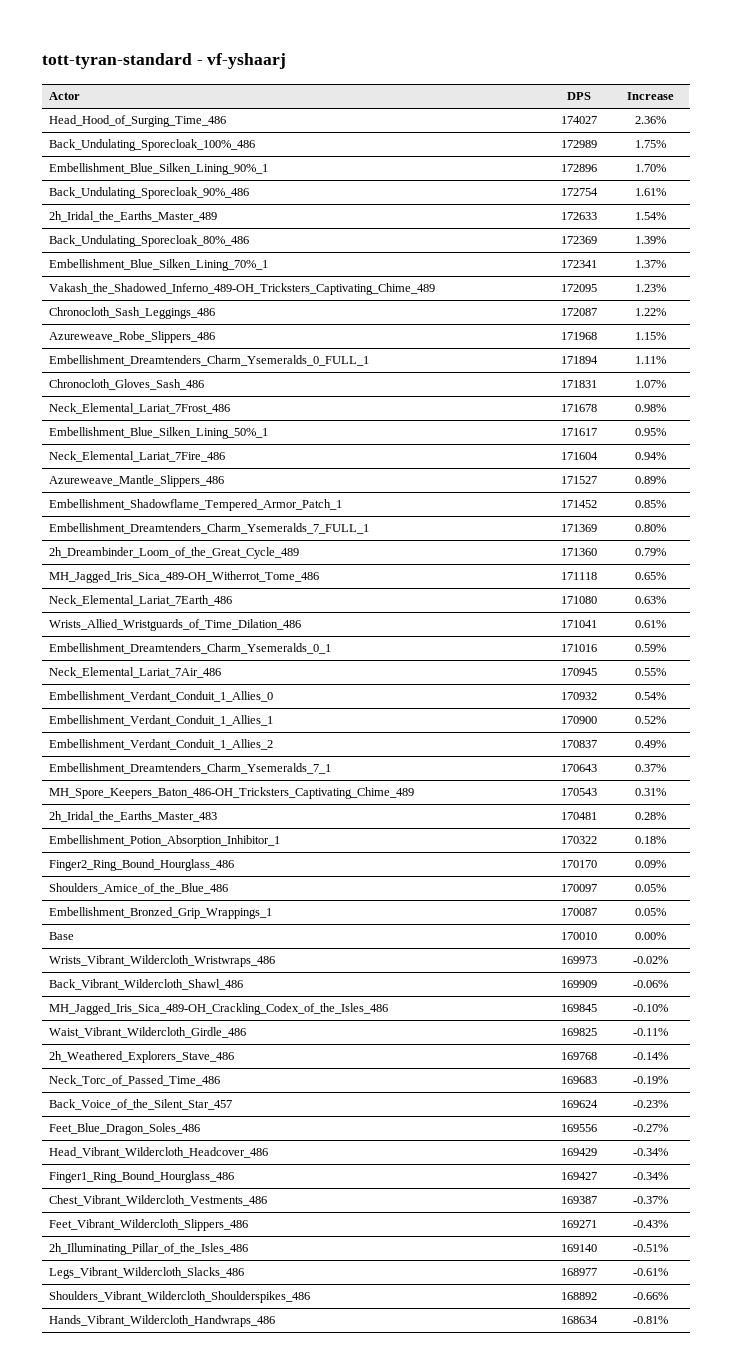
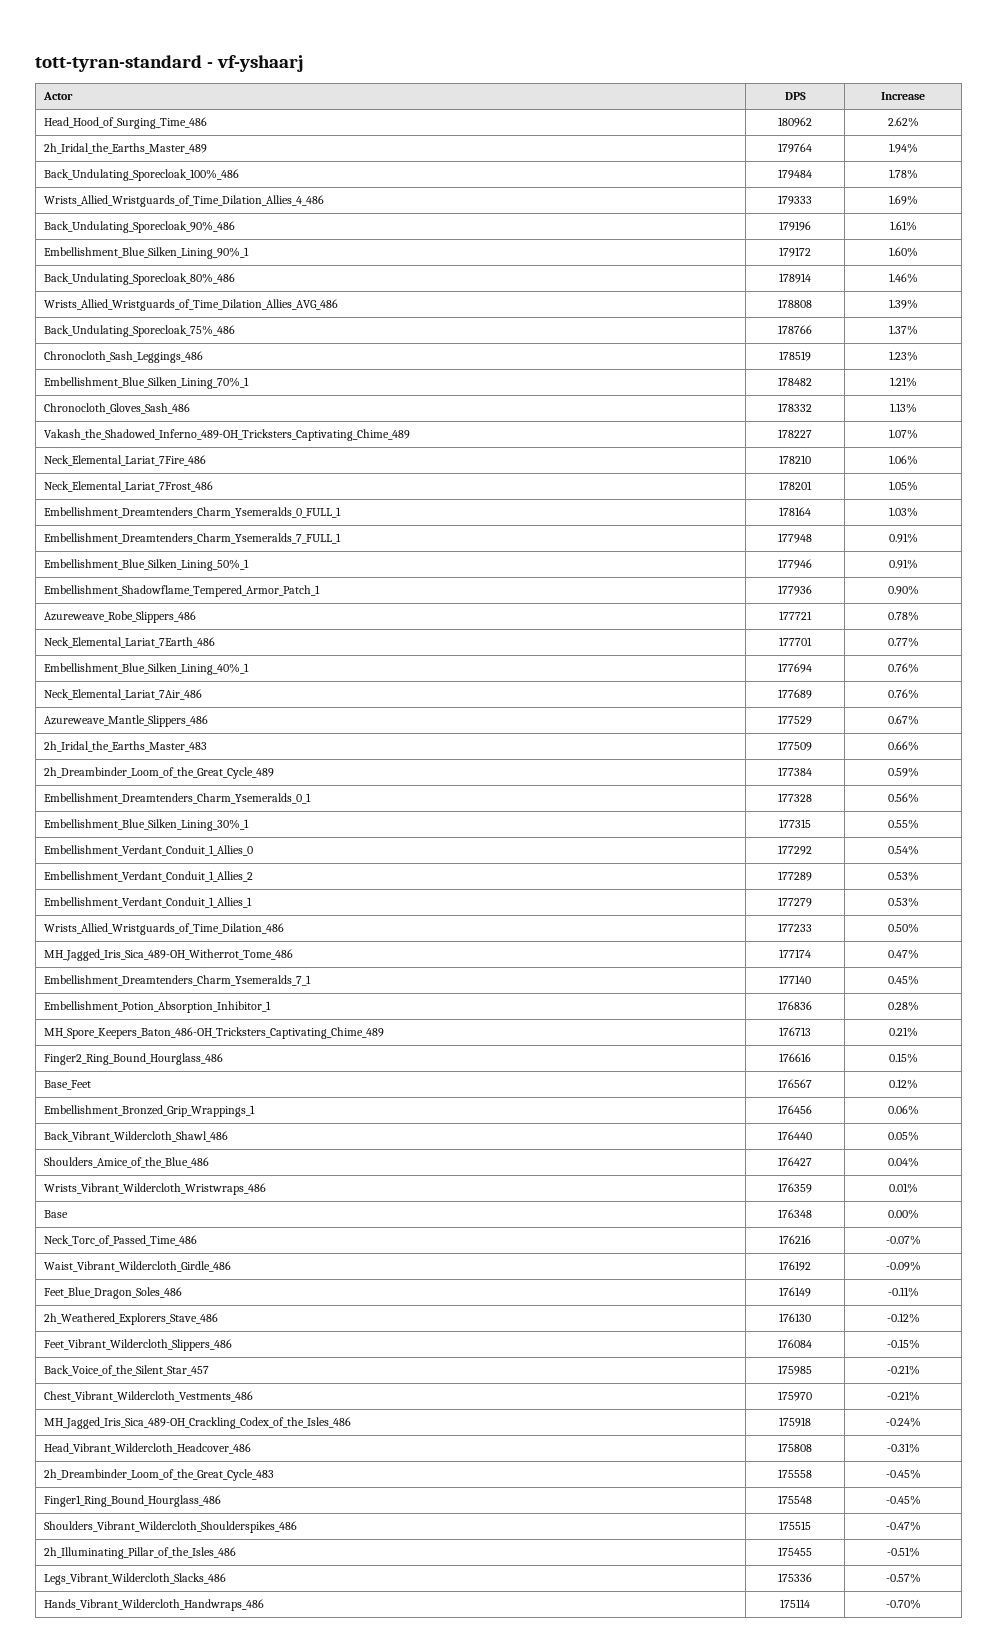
[560,116,597,124] [635,116,666,124] [49,139,256,151] [560,140,597,148] [635,140,666,148] [49,163,269,175] [560,164,597,172] [635,164,666,172] [49,187,250,199] [560,188,598,196] [635,188,666,196] [49,211,218,222] [560,212,597,220] [635,212,666,220] [49,235,250,247] [560,236,597,244] 174027 | 2.36% // Back_Undulating_Sporecloak_100%_486 | 172989 | 1.75% // Embellishment_Blue_Silken_Lining_90%_1 | 172896 | 1.70% // Back_Undulating_Sporecloak_90%_486 | 172754 | 1.61% // 2h_Iridal_the_Earths_Master_489 | 172633 | 1.54% // Back_Undulating_Sporecloak_80%_486 | 172369 -> [778,117,812,127] [887,117,919,127] [44,143,208,154] [778,143,812,153] [888,143,918,153] [44,169,240,181] [778,169,812,179] [888,169,918,179] [44,195,325,207] [778,195,812,205] [888,195,918,205] [44,221,236,233] [779,221,811,231] [889,221,917,231] [44,247,250,259] [779,247,811,257] [888,247,918,257] [44,273,236,285] [779,273,811,283] [888,273,918,283] [44,299,339,311] [778,299,812,308] 180962 | 2.62% // 2h_Iridal_the_Earths_Master_489 | 179764 | 1.94% // Back_Undulating_Sporecloak_100%_486 | 179484 | 1.78% // Wrists_Allied_Wristguards_of_Time_Dilation_Allies_4_486 | 179333 | 1.69% // Back_Undulating_Sporecloak_90%_486 | 179196 | 1.61% // Embellishment_Blue_Silken_Lining_90%_1 | 179172 | 1.60% // Back_Undulating_Sporecloak_80%_486 | 178914 | 1.46% // Wrists_Allied_Wristguards_of_Time_Dilation_Allies_AVG_486 | 178808
[49,259,269,271] [560,260,597,268] Embellishment_Blue_Silken_Lining_70%_1 | 172341 -> [44,325,236,337] [778,325,812,334] Back_Undulating_Sporecloak_75%_486 | 178766
[49,283,436,295] [560,284,597,292] Vakash_the_Shadowed_Inferno_489-OH_Tricksters_Captivating_Chime_489 | 172095 -> [44,351,204,363] [779,351,811,361] Chronocloth_Sash_Leggings_486 | 178519
[49,307,216,319] [560,308,597,316] [635,308,666,316] [49,331,216,343] [560,332,597,340] [635,332,666,340] [49,355,370,366] [560,356,598,364] [635,356,666,364] [49,379,205,390] [560,380,597,388] [635,380,666,388] [49,403,231,414] [560,404,597,412] [635,404,666,412] [49,427,269,439] [560,428,597,436] [635,428,666,436] [49,451,226,462] [560,452,598,460] [635,452,666,460] [49,475,225,487] [560,476,597,484] [635,476,666,484] [49,499,343,511] [560,500,597,508] [635,500,666,508] [49,523,370,534] [560,524,597,532] [635,524,666,532] [49,547,300,559] [560,548,597,556] [635,548,666,556] [49,571,320,583] [560,572,597,580] [635,572,666,580] [49,595,233,606] [560,596,597,604] [635,596,666,604] [49,619,302,631] [560,620,597,628] [635,620,666,628] [49,643,332,654] [560,644,597,652] [635,644,666,652] [49,667,222,678] [560,668,597,676] Chronocloth_Sash_Leggings_486 | 172087 | 1.22% // Azureweave_Robe_Slippers_486 | 171968 | 1.15% // Embellishment_Dreamtenders_Charm_Ysemeralds_0_FULL_1 | 171894 | 1.11% // Chronocloth_Gloves_Sash_486 | 171831 | 1.07% // Neck_Elemental_Lariat_7Frost_486 | 171678 | 0.98% // Embellishment_Blue_Silken_Lining_50%_1 | 171617 | 0.95% // Neck_Elemental_Lariat_7Fire_486 | 171604 | 0.94% // Azureweave_Mantle_Slippers_486 | 171527 | 0.89% // Embellishment_Shadowflame_Tempered_Armor_Patch_1 | 171452 | 0.85% // Embellishment_Dreamtenders_Charm_Ysemeralds_7_FULL_1 | 171369 | 0.80% // 2h_Dreambinder_Loom_of_the_Great_Cycle_489 | 171360 | 0.79% // MH_Jagged_Iris_Sica_489-OH_Witherrot_Tome_486 | 171118 | 0.65% // Neck_Elemental_Lariat_7Earth_486 | 171080 | 0.63% // Wrists_Allied_Wristguards_of_Time_Dilation_486 | 171041 | 0.61% // Embellishment_Dreamtenders_Charm_Ysemeralds_0_1 | 171016 | 0.59% // Neck_Elemental_Lariat_7Air_486 | 170945 -> [44,377,250,389] [778,377,812,386] [889,377,917,387] [44,403,191,414] [778,403,812,412] [889,403,917,413] [44,429,411,441] [778,429,812,438] [888,429,918,439] [44,455,207,466] [779,455,811,464] [888,455,918,465] [44,481,214,492] [779,481,812,490] [888,481,918,491] [44,507,342,518] [779,507,811,516] [888,507,918,517] [44,533,342,544] [778,533,812,543] [888,533,918,543] [44,559,250,571] [778,559,812,569] [888,559,918,569] [44,585,321,597] [778,585,812,595] [887,585,919,595] [44,611,197,623] [779,611,812,620] [887,611,919,621] [44,637,216,648] [779,637,812,646] [887,637,919,647] [44,663,250,675] [778,663,812,673] [887,663,919,673] [44,689,203,700] [778,689,812,699] [887,689,919,699] [44,715,209,727] [778,715,812,725] [887,715,919,725] [44,741,208,752] [778,741,812,751] [887,741,919,751] [44,767,275,779] [778,767,812,776] [887,767,919,777] [44,793,312,804] [778,793,812,802] [887,793,919,803] [44,819,250,831] [779,819,811,828] Embellishment_Blue_Silken_Lining_70%_1 | 178482 | 1.21% // Chronocloth_Gloves_Sash_486 | 178332 | 1.13% // Vakash_the_Shadowed_Inferno_489-OH_Tricksters_Captivating_Chime_489 | 178227 | 1.07% // Neck_Elemental_Lariat_7Fire_486 | 178210 | 1.06% // Neck_Elemental_Lariat_7Frost_486 | 178201 | 1.05% // Embellishment_Dreamtenders_Charm_Ysemeralds_0_FULL_1 | 178164 | 1.03% // Embellishment_Dreamtenders_Charm_Ysemeralds_7_FULL_1 | 177948 | 0.91% // Embellishment_Blue_Silken_Lining_50%_1 | 177946 | 0.91% // Embellishment_Shadowflame_Tempered_Armor_Patch_1 | 177936 | 0.90% // Azureweave_Robe_Slippers_486 | 177721 | 0.78% // Neck_Elemental_Lariat_7Earth_486 | 177701 | 0.77% // Embellishment_Blue_Silken_Lining_40%_1 | 177694 | 0.76% // Neck_Elemental_Lariat_7Air_486 | 177689 | 0.76% // Azureweave_Mantle_Slippers_486 | 177529 | 0.67% // 2h_Iridal_the_Earths_Master_483 | 177509 | 0.66% // 2h_Dreambinder_Loom_of_the_Great_Cycle_489 | 177384 | 0.59% // Embellishment_Dreamtenders_Charm_Ysemeralds_0_1 | 177328 | 0.56% // Embellishment_Blue_Silken_Lining_30%_1 | 177315
[560,692,597,700] 170932 -> [778,845,812,855] 177292
[49,715,274,726] [560,716,597,724] [635,716,666,724] [49,739,274,750] [560,740,597,748] [635,740,666,748] [49,763,332,774] [560,764,597,772] [635,764,666,772] [49,787,415,799] [560,788,597,796] [635,788,666,796] [49,811,218,822] [560,812,597,820] [635,812,666,820] [49,835,281,847] [560,836,597,844] [635,836,666,844] [49,859,235,871] [560,860,597,868] [635,860,666,868] [49,883,229,894] [560,884,597,892] [635,884,666,892] [49,907,273,919] [560,908,597,916] [635,908,666,916] Embellishment_Verdant_Conduit_1_Allies_1 | 170900 | 0.52% // Embellishment_Verdant_Conduit_1_Allies_2 | 170837 | 0.49% // Embellishment_Dreamtenders_Charm_Ysemeralds_7_1 | 170643 | 0.37% // MH_Spore_Keepers_Baton_486-OH_Tricksters_Captivating_Chime_489 | 170543 | 0.31% // 2h_Iridal_the_Earths_Master_483 | 170481 | 0.28% // Embellishment_Potion_Absorption_Inhibitor_1 | 170322 | 0.18% // Finger2_Ring_Bound_Hourglass_486 | 170170 | 0.09% // Shoulders_Amice_of_the_Blue_486 | 170097 | 0.05% // Embellishment_Bronzed_Grip_Wrappings_1 | 170087 | 0.05% -> [44,871,254,882] [778,871,812,881] [887,871,919,881] [44,897,253,908] [778,897,812,907] [887,897,919,907] [44,923,285,935] [778,923,812,932] [887,923,919,933] [44,949,294,961] [779,949,811,958] [887,949,919,959] [44,975,312,986] [779,975,811,984] [887,975,919,985] [44,1001,272,1013] [778,1001,812,1010] [887,1001,919,1011] [44,1027,385,1039] [779,1027,811,1036] [888,1027,918,1037] [44,1053,224,1065] [779,1053,811,1062] [888,1053,918,1063] [44,1080,92,1090] [778,1079,812,1088] [888,1079,918,1089] [44,1105,256,1117] [778,1105,812,1114] [887,1105,919,1115] [44,1131,229,1142] [778,1131,812,1140] [887,1131,919,1141] [44,1157,210,1168] [778,1157,812,1166] [887,1157,919,1167] [44,1183,267,1195] [778,1183,812,1193] [888,1183,918,1193] Embellishment_Verdant_Conduit_1_Allies_2 | 177289 | 0.53% // Embellishment_Verdant_Conduit_1_Allies_1 | 177279 | 0.53% // Wrists_Allied_Wristguards_of_Time_Dilation_486 | 177233 | 0.50% // MH_Jagged_Iris_Sica_489-OH_Witherrot_Tome_486 | 177174 | 0.47% // Embellishment_Dreamtenders_Charm_Ysemeralds_7_1 | 177140 | 0.45% // Embellishment_Potion_Absorption_Inhibitor_1 | 176836 | 0.28% // MH_Spore_Keepers_Baton_486-OH_Tricksters_Captivating_Chime_489 | 176713 | 0.21% // Finger2_Ring_Bound_Hourglass_486 | 176616 | 0.15% // Base_Feet | 176567 | 0.12% // Embellishment_Bronzed_Grip_Wrappings_1 | 176456 | 0.06% // Back_Vibrant_Wildercloth_Shawl_486 | 176440 | 0.05% // Shoulders_Amice_of_the_Blue_486 | 176427 | 0.04% // Wrists_Vibrant_Wildercloth_Wristwraps_486 | 176359 | 0.01%
[560,932,597,940] 170010 -> [778,1209,812,1218] 176348
[49,955,276,967] [560,956,597,964] [633,956,668,964] [49,979,244,990] [560,980,597,988] [633,980,668,988] [49,1003,389,1015] [560,1004,597,1012] [633,1004,668,1012] [49,1027,247,1038] [560,1028,597,1036] [633,1028,668,1036] [49,1051,235,1063] [560,1052,597,1060] [633,1052,668,1060] [49,1075,221,1086] [560,1076,597,1084] [633,1076,668,1084] [49,1099,233,1110] [560,1100,598,1108] [633,1100,668,1108] [49,1123,201,1135] [560,1124,597,1132] [633,1124,668,1132] [49,1147,269,1158] [560,1148,597,1156] [633,1148,668,1156] [49,1171,235,1183] [560,1172,597,1180] [633,1172,668,1180] [49,1195,268,1206] [560,1196,597,1204] [633,1196,668,1204] [49,1219,249,1231] [560,1220,597,1228] [633,1220,668,1228] Wrists_Vibrant_Wildercloth_Wristwraps_486 | 169973 | -0.02% // Back_Vibrant_Wildercloth_Shawl_486 | 169909 | -0.06% // MH_Jagged_Iris_Sica_489-OH_Crackling_Codex_of_the_Isles_486 | 169845 | -0.10% // Waist_Vibrant_Wildercloth_Girdle_486 | 169825 | -0.11% // 2h_Weathered_Explorers_Stave_486 | 169768 | -0.14% // Neck_Torc_of_Passed_Time_486 | 169683 | -0.19% // Back_Voice_of_the_Silent_Star_457 | 169624 | -0.23% // Feet_Blue_Dragon_Soles_486 | 169556 | -0.27% // Head_Vibrant_Wildercloth_Headcover_486 | 169429 | -0.34% // Finger1_Ring_Bound_Hourglass_486 | 169427 | -0.34% // Chest_Vibrant_Wildercloth_Vestments_486 | 169387 | -0.37% // Feet_Vibrant_Wildercloth_Slippers_486 | 169271 | -0.43% -> [44,1235,198,1246] [779,1235,811,1244] [885,1235,921,1245] [44,1261,232,1272] [779,1261,811,1271] [885,1261,921,1271] [44,1287,183,1299] [779,1287,811,1297] [887,1287,919,1297] [44,1313,219,1325] [779,1313,811,1322] [886,1313,920,1323] [44,1339,233,1351] [778,1339,812,1348] [886,1339,920,1349] [44,1365,210,1376] [778,1365,812,1375] [886,1365,920,1375] [44,1391,254,1402] [778,1391,812,1401] [886,1391,920,1401] [44,1417,352,1429] [779,1417,811,1427] [885,1417,921,1427] [44,1443,252,1454] [778,1443,812,1452] [886,1443,920,1453] [44,1469,275,1481] [778,1469,812,1478] [885,1469,921,1479] [44,1495,222,1507] [778,1495,812,1504] [885,1495,921,1505] [44,1521,298,1533] [779,1521,811,1530] [885,1521,921,1531] Neck_Torc_of_Passed_Time_486 | 176216 | -0.07% // Waist_Vibrant_Wildercloth_Girdle_486 | 176192 | -0.09% // Feet_Blue_Dragon_Soles_486 | 176149 | -0.11% // 2h_Weathered_Explorers_Stave_486 | 176130 | -0.12% // Feet_Vibrant_Wildercloth_Slippers_486 | 176084 | -0.15% // Back_Voice_of_the_Silent_Star_457 | 175985 | -0.21% // Chest_Vibrant_Wildercloth_Vestments_486 | 175970 | -0.21% // MH_Jagged_Iris_Sica_489-OH_Crackling_Codex_of_the_Isles_486 | 175918 | -0.24% // Head_Vibrant_Wildercloth_Headcover_486 | 175808 | -0.31% // 2h_Dreambinder_Loom_of_the_Great_Cycle_483 | 175558 | -0.45% // Finger1_Ring_Bound_Hourglass_486 | 175548 | -0.45% // Shoulders_Vibrant_Wildercloth_Shoulderspikes_486 | 175515 | -0.47%
[560,1244,597,1252] 169140 -> [778,1547,812,1556] 175455
[560,1268,597,1276] [633,1268,668,1276] [49,1291,311,1303] [560,1292,597,1300] [633,1292,668,1300] 168977 | -0.61% // Shoulders_Vibrant_Wildercloth_Shoulderspikes_486 | 168892 | -0.66% -> [778,1573,812,1582] [885,1573,921,1583] 175336 | -0.57%
[560,1316,598,1324] [633,1316,668,1324] 168634 | -0.81% -> [780,1599,810,1608] [885,1599,921,1609] 175114 | -0.70%

